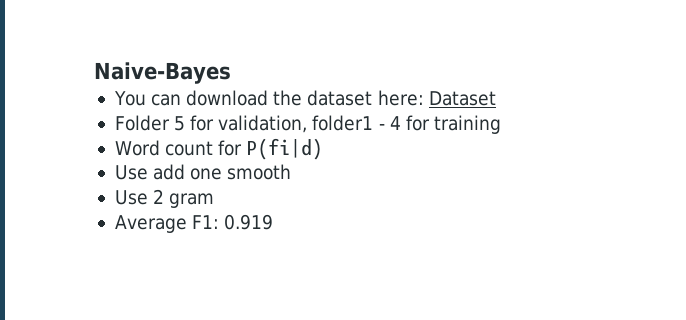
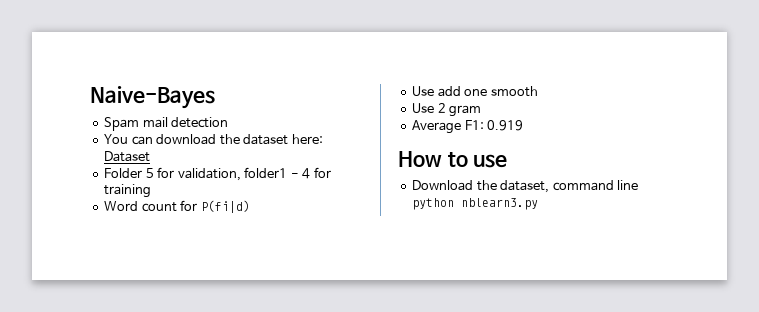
(231, 73) none -> [104,117,229,131] // Spam mail detection
(274, 222) none -> [398,151,508,168] [412,180,639,193] [412,198,539,210] // How to use // Download the dataset, command line python nblearn3.py

